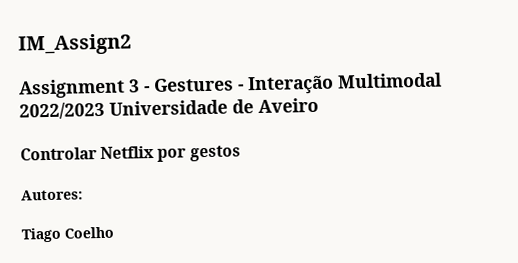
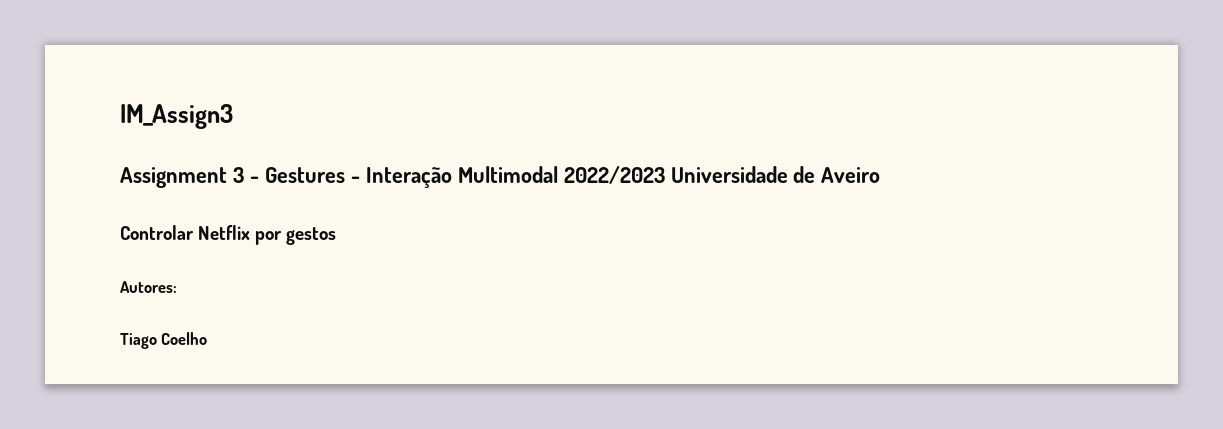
[18,33,132,56] IM_Assign2 -> [120,104,233,129] IM_Assign3

